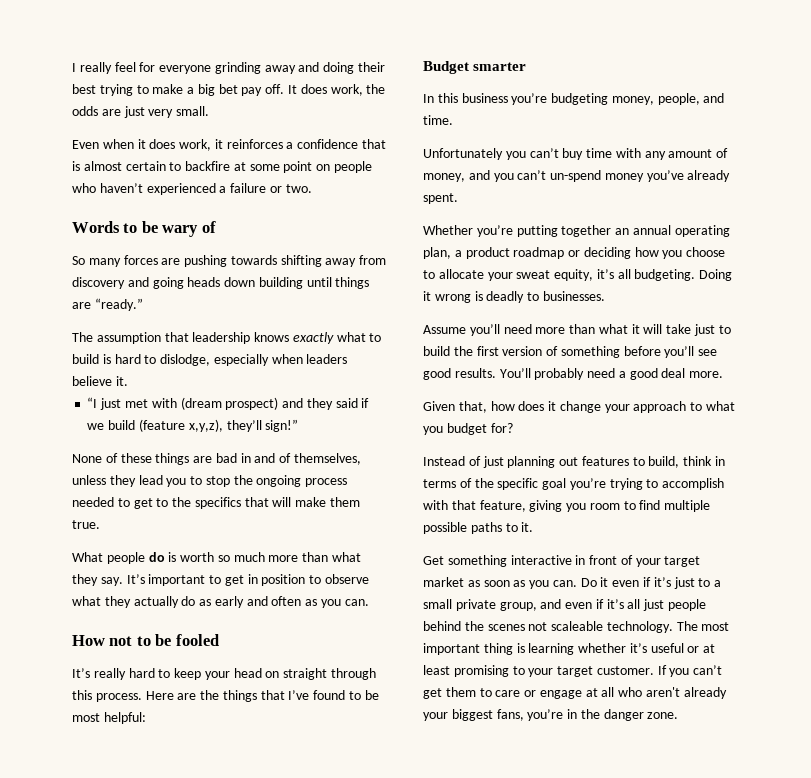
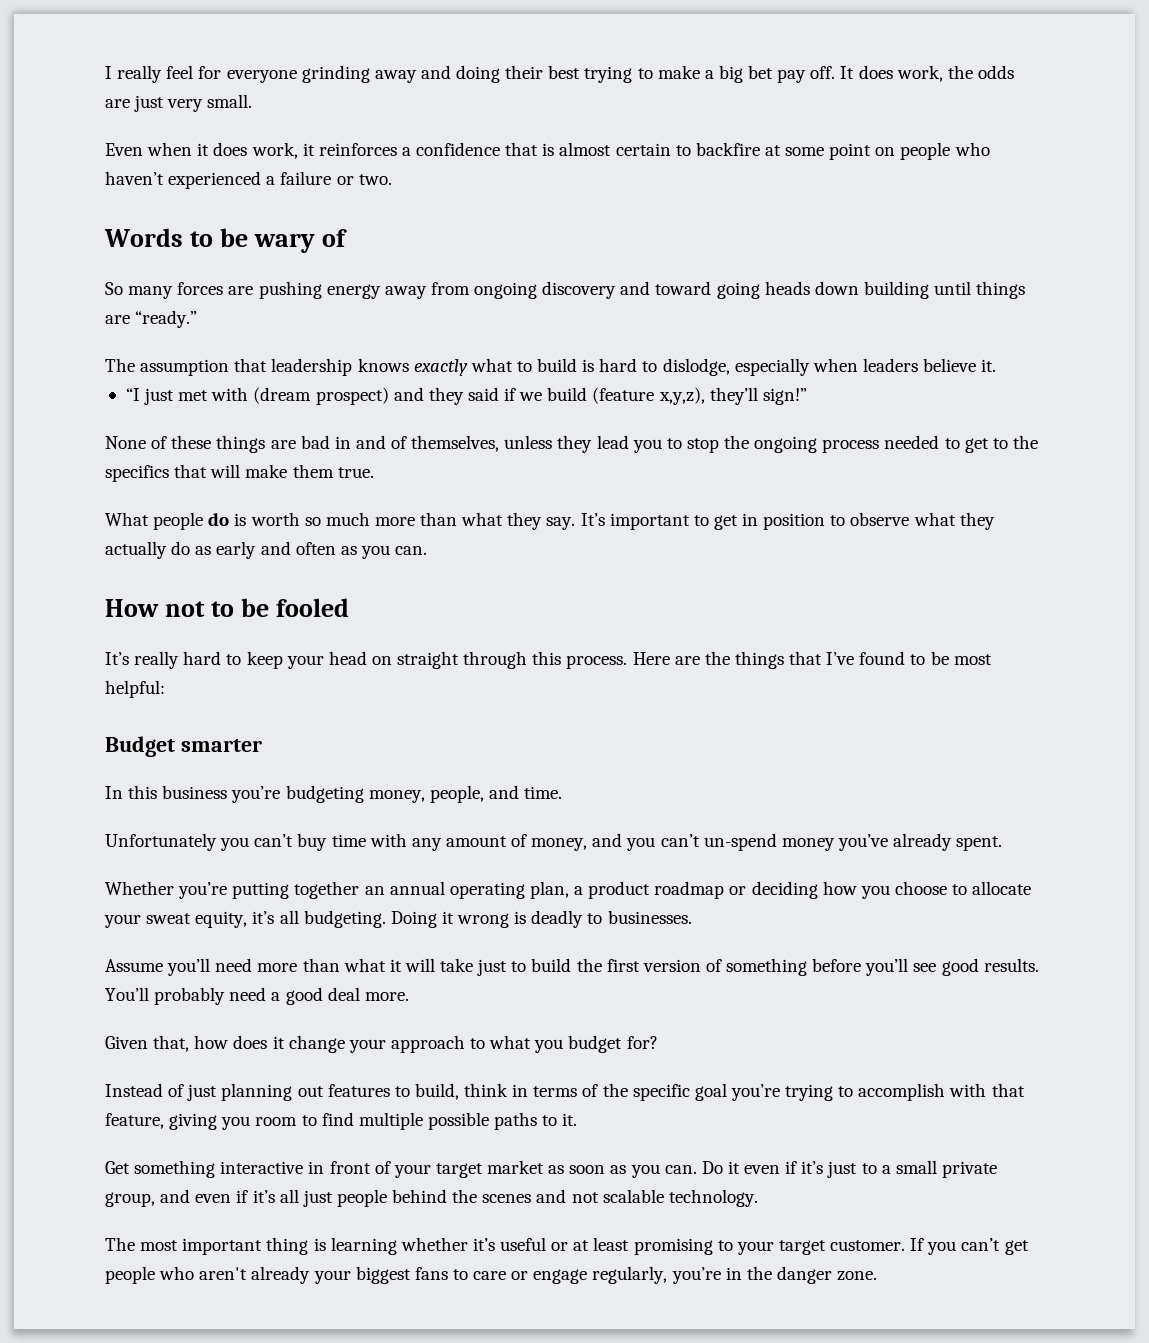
[230,255,322,267] towards shifting -> [326,284,381,299] energy
(387, 260) none -> [474,282,538,299] ongoing
(149, 282) none -> [655,281,712,295] toward
[528,621,604,631] not scaleable -> [536,1189,664,1203] and not scalable
(673, 627) none -> (758, 1198) //
[445,687,615,699] them to care or engage at all -> [105,1266,155,1284] people
[496,709,524,721] fans, -> [414,1266,668,1284] fans to care or engage regularly,

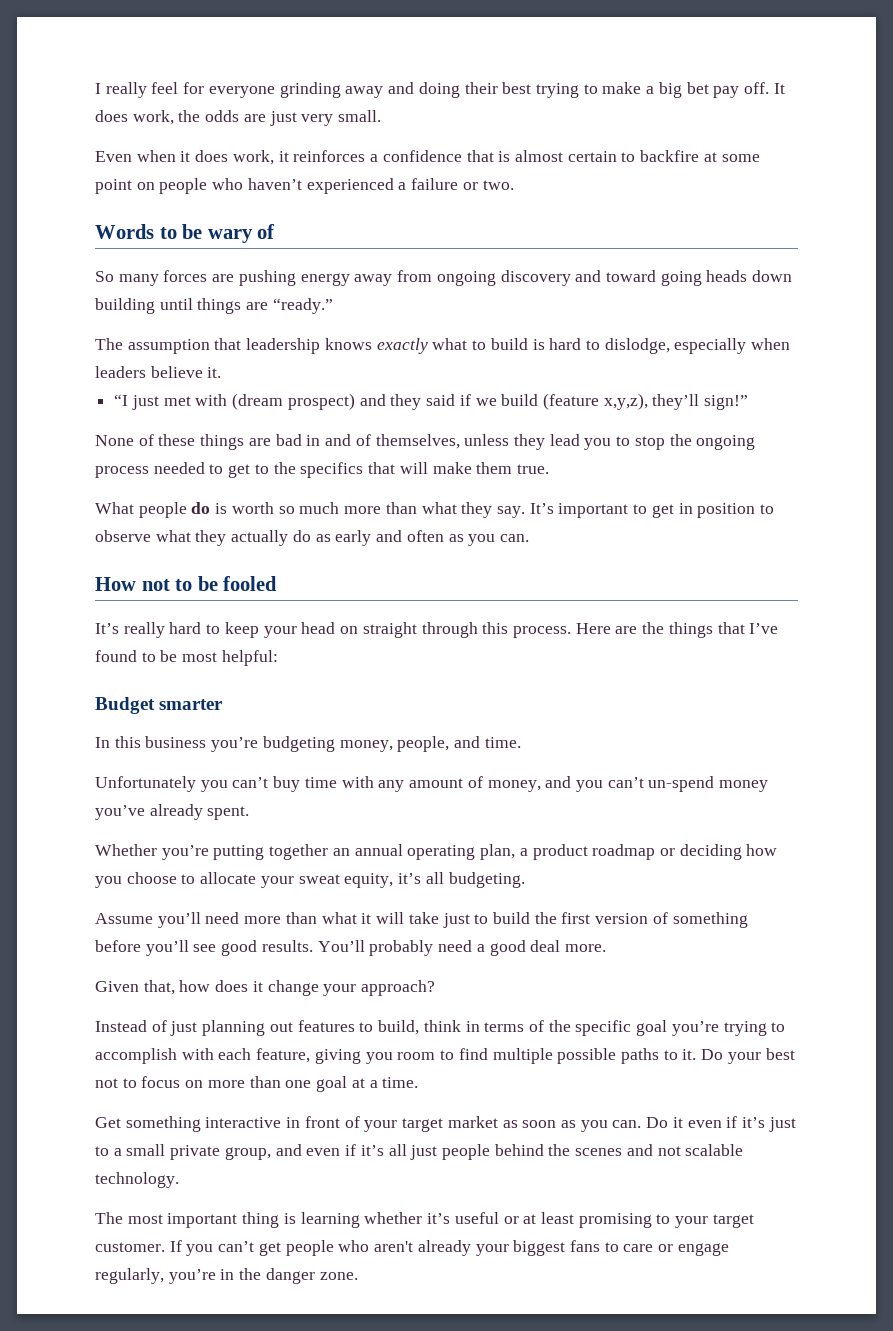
[390,910,692,928] Doing it wrong is deadly to businesses. -> (525, 880) none
[390,1035,658,1053] approach to what you budget for? -> [361,980,436,996] approach?
[991,1083,1025,1097] that -> [218,1048,252,1060] each
(578, 1119) none -> [701,1048,795,1064] [95,1076,419,1092] Do your best not to focus on more than one goal at a time.

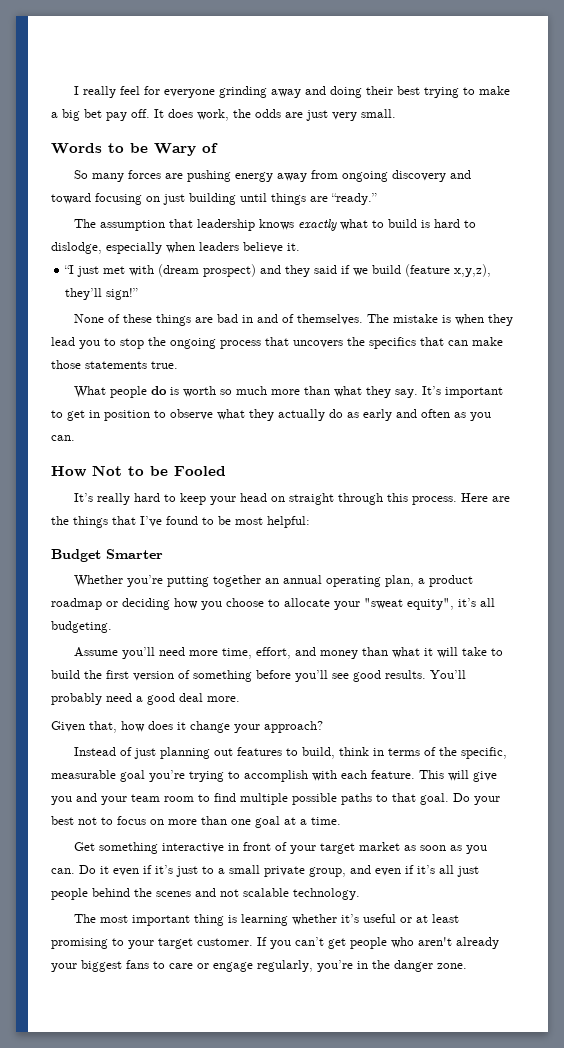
[95,150,760,165] [95,178,514,194] // Even when it does work, it reinforces a confidence that is almost certain to backfire at some point on people who haven’t experienced a failure or two. -> (396, 113) none
[207,229,253,243] wary -> [154,143,196,156] Wary
[660,270,793,286] going heads down -> [95,193,185,205] focusing on just
[375,434,510,449] themselves, unless -> [296,314,484,325] themselves. The mistake is when
[153,462,513,478] needed to get to the specifics that will make them -> [265,337,503,349] [51,360,147,369] that uncovers the specifics that can make those statements
[141,576,278,591] not to be fooled -> [92,465,226,476] Not to be Fooled
[159,699,224,710] [95,736,521,752] [95,776,769,792] [95,804,250,820] smarter // In this business you’re budgeting money, people, and time. // Unfortunately you can’t buy time with any amount of money, and you can’t un-spend money you’ve already spent. -> [106,549,163,559] Smarter
[298,873,394,888] sweat equity, -> [364,598,454,610] "sweat equity",
(282, 920) none -> [221,647,358,659] time, effort, and money
[442,913,470,928] just -> (487, 651) none
[575,1020,632,1036] specific -> [460,747,507,759] [51,770,116,779] specific, measurable
[256,1048,393,1064] feature, giving you -> [371,770,497,782] [51,793,160,805] feature. This will give you and your team
[682,1049,697,1060] it. -> [392,793,449,805] that goal.

